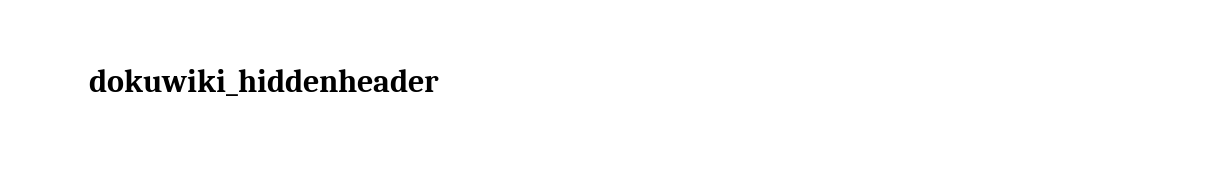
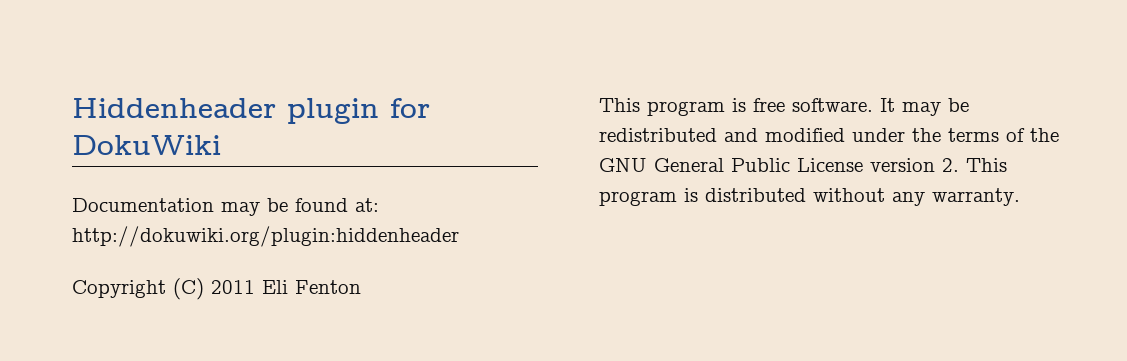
[89,69,439,96] dokuwiki_hiddenheader -> [72,98,430,124] [72,135,221,155] [72,198,379,216] [72,226,459,247] [72,278,361,300] [599,98,969,116] [599,128,1059,142] [599,158,1007,172] [599,188,1020,206] Hiddenheader plugin for DokuWiki // Documentation may be found at: http://dokuwiki.org/plugin:hiddenheader // Copyright (C) 2011 Eli Fenton // This program is free software. It may be redistributed and modified under the terms of the GNU General Public License version 2. This program is distributed without any warranty.

